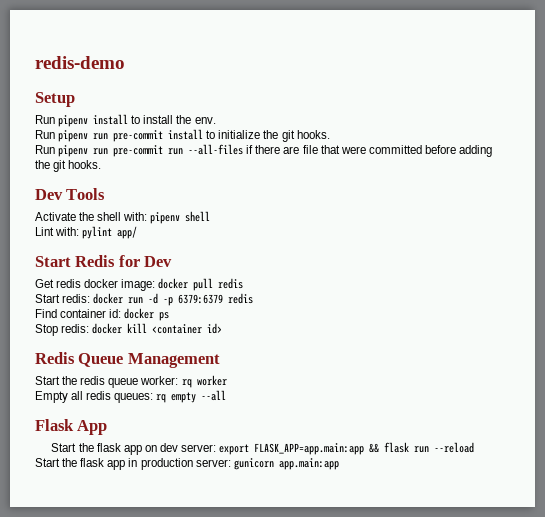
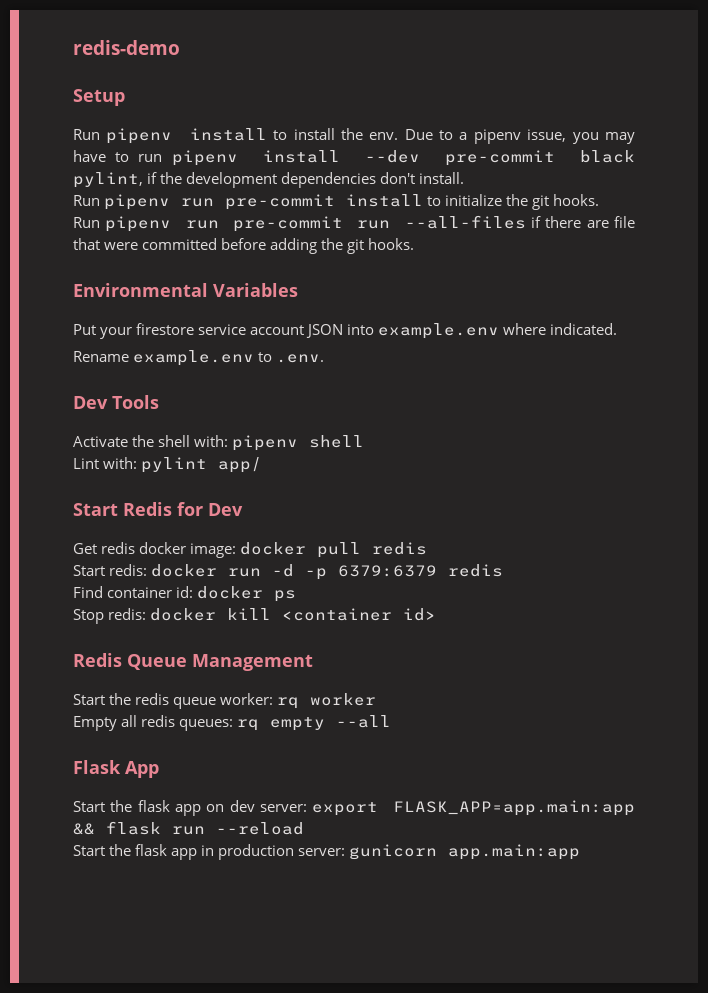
(216, 120) none -> [404,129,635,144] [73,150,635,166] [73,172,465,188] Due to a pipenv issue, you may have to run pipenv install --dev pre-commit black pylint, if the development dependencies don't install.
(102, 164) none -> [73,283,298,297] [73,323,618,339] [73,350,325,366] // Environmental Variables // Put your firestore service account JSON into example.env where indicated. // Rename example.env to .env.

